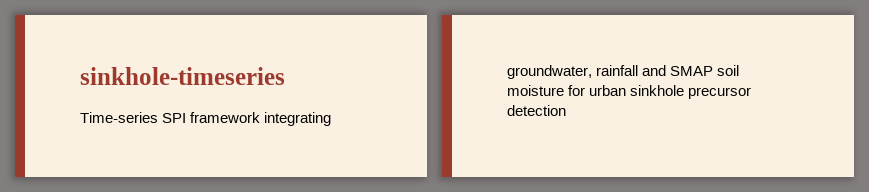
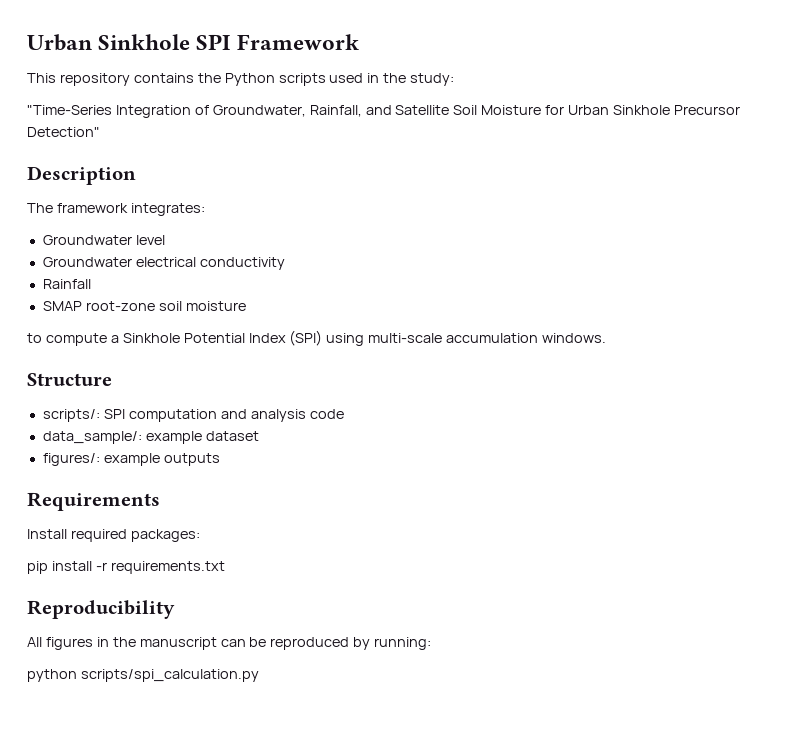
[80,67,285,85] [80,112,332,126] [507,65,740,79] [507,85,752,99] [507,105,566,116] sinkhole-timeseries // Time-series SPI framework integrating groundwater, rainfall and SMAP soil moisture for urban sinkhole precursor detection -> [27,34,359,51] [27,73,455,86] [27,105,740,118] [27,127,100,137] [27,166,136,185] [27,203,205,216] [42,235,165,245] [42,257,285,270] [42,279,91,289] [42,301,246,311] [27,330,607,346] [27,373,112,386] [42,409,344,422] [42,431,259,444] [42,453,220,466] [27,492,160,511] [27,529,200,542] [27,561,225,574] [27,600,175,619] [27,637,432,650] [27,669,259,682] Urban Sinkhole SPI Framework // This repository contains the Python scripts used in the study: // "Time-Series Integration of Groundwater, Rainfall, and Satellite Soil Moisture for Urban Sinkhole Precursor Detection" // Description // The framework integrates: // Groundwater level // Groundwater electrical conductivity // Rainfall // SMAP root-zone soil moisture // to compute a Sinkhole Potential Index (SPI) using multi-scale accumulation windows. // Structure // scripts/: SPI computation and analysis code // data_sample/: example dataset // figures/: example outputs // Requirements // Install required packages: // pip install -r requirements.txt // Reproducibility // All figures in the manuscript can be reproduced by running: // python scripts/spi_calculation.py

